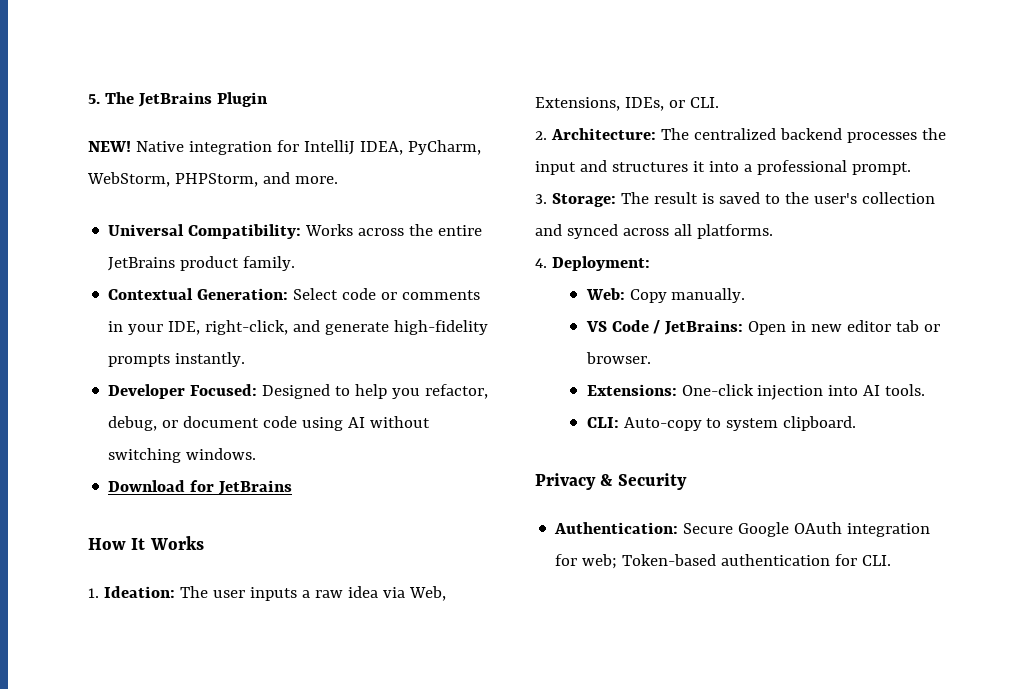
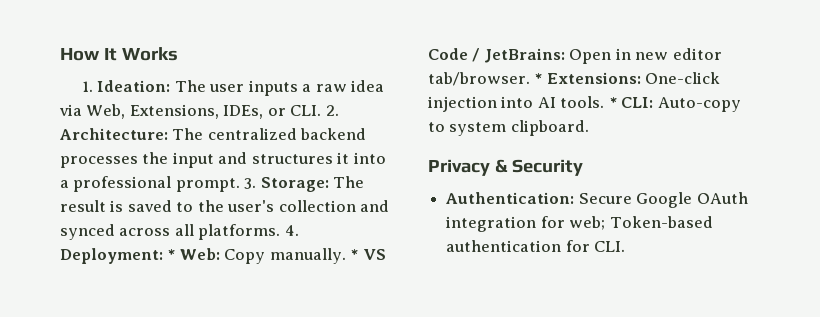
[88,92,268,107] [88,140,481,155] [87,172,338,187] [108,224,483,239] [108,256,296,271] [108,288,481,300] [108,320,489,335] [108,352,246,367] [108,384,489,399] [108,416,431,431] [108,448,257,463] [108,480,293,495] 5. The JetBrains Plugin // NEW! Native integration for IntelliJ IDEA, PyCharm, WebStorm, PHPStorm, and more. // Universal Compatibility: Works across the entire JetBrains product family. // Contextual Generation: Select code or comments in your IDE, right-click, and generate high-fidelity prompts instantly. // Developer Focused: Designed to help you refactor, debug, or document code using AI without switching windows. // Download for JetBrains // -> (60, 54) none
(719, 102) // -> (322, 110) none
(911, 168) // -> (240, 185) none
(773, 231) // -> (281, 232) none
(650, 263) // -> [167,249,176,260] *
(746, 295) // -> [350,249,359,260] *
[896,320,941,332] [585,352,651,364] tab or browser. // -> [428,72,543,86] tab/browser. *
(926, 390) // -> [608,97,617,108] *

